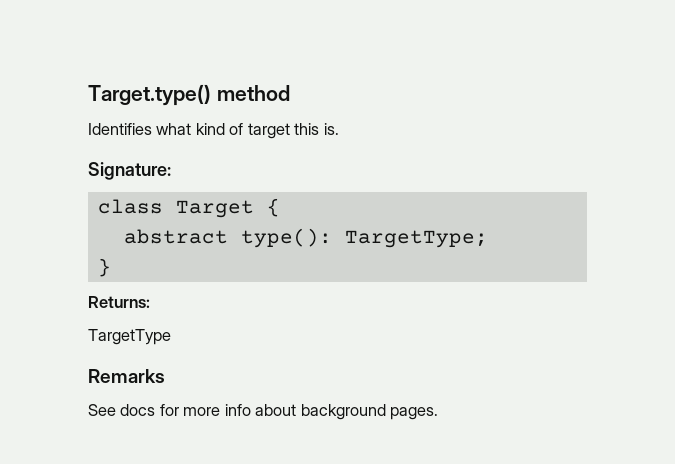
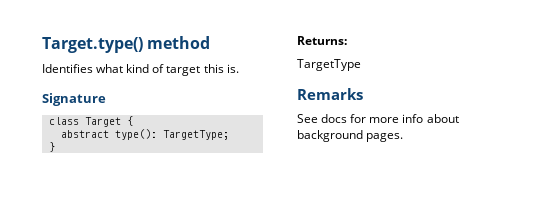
[88,162,171,180] Signature: -> [42,93,106,106] Signature

